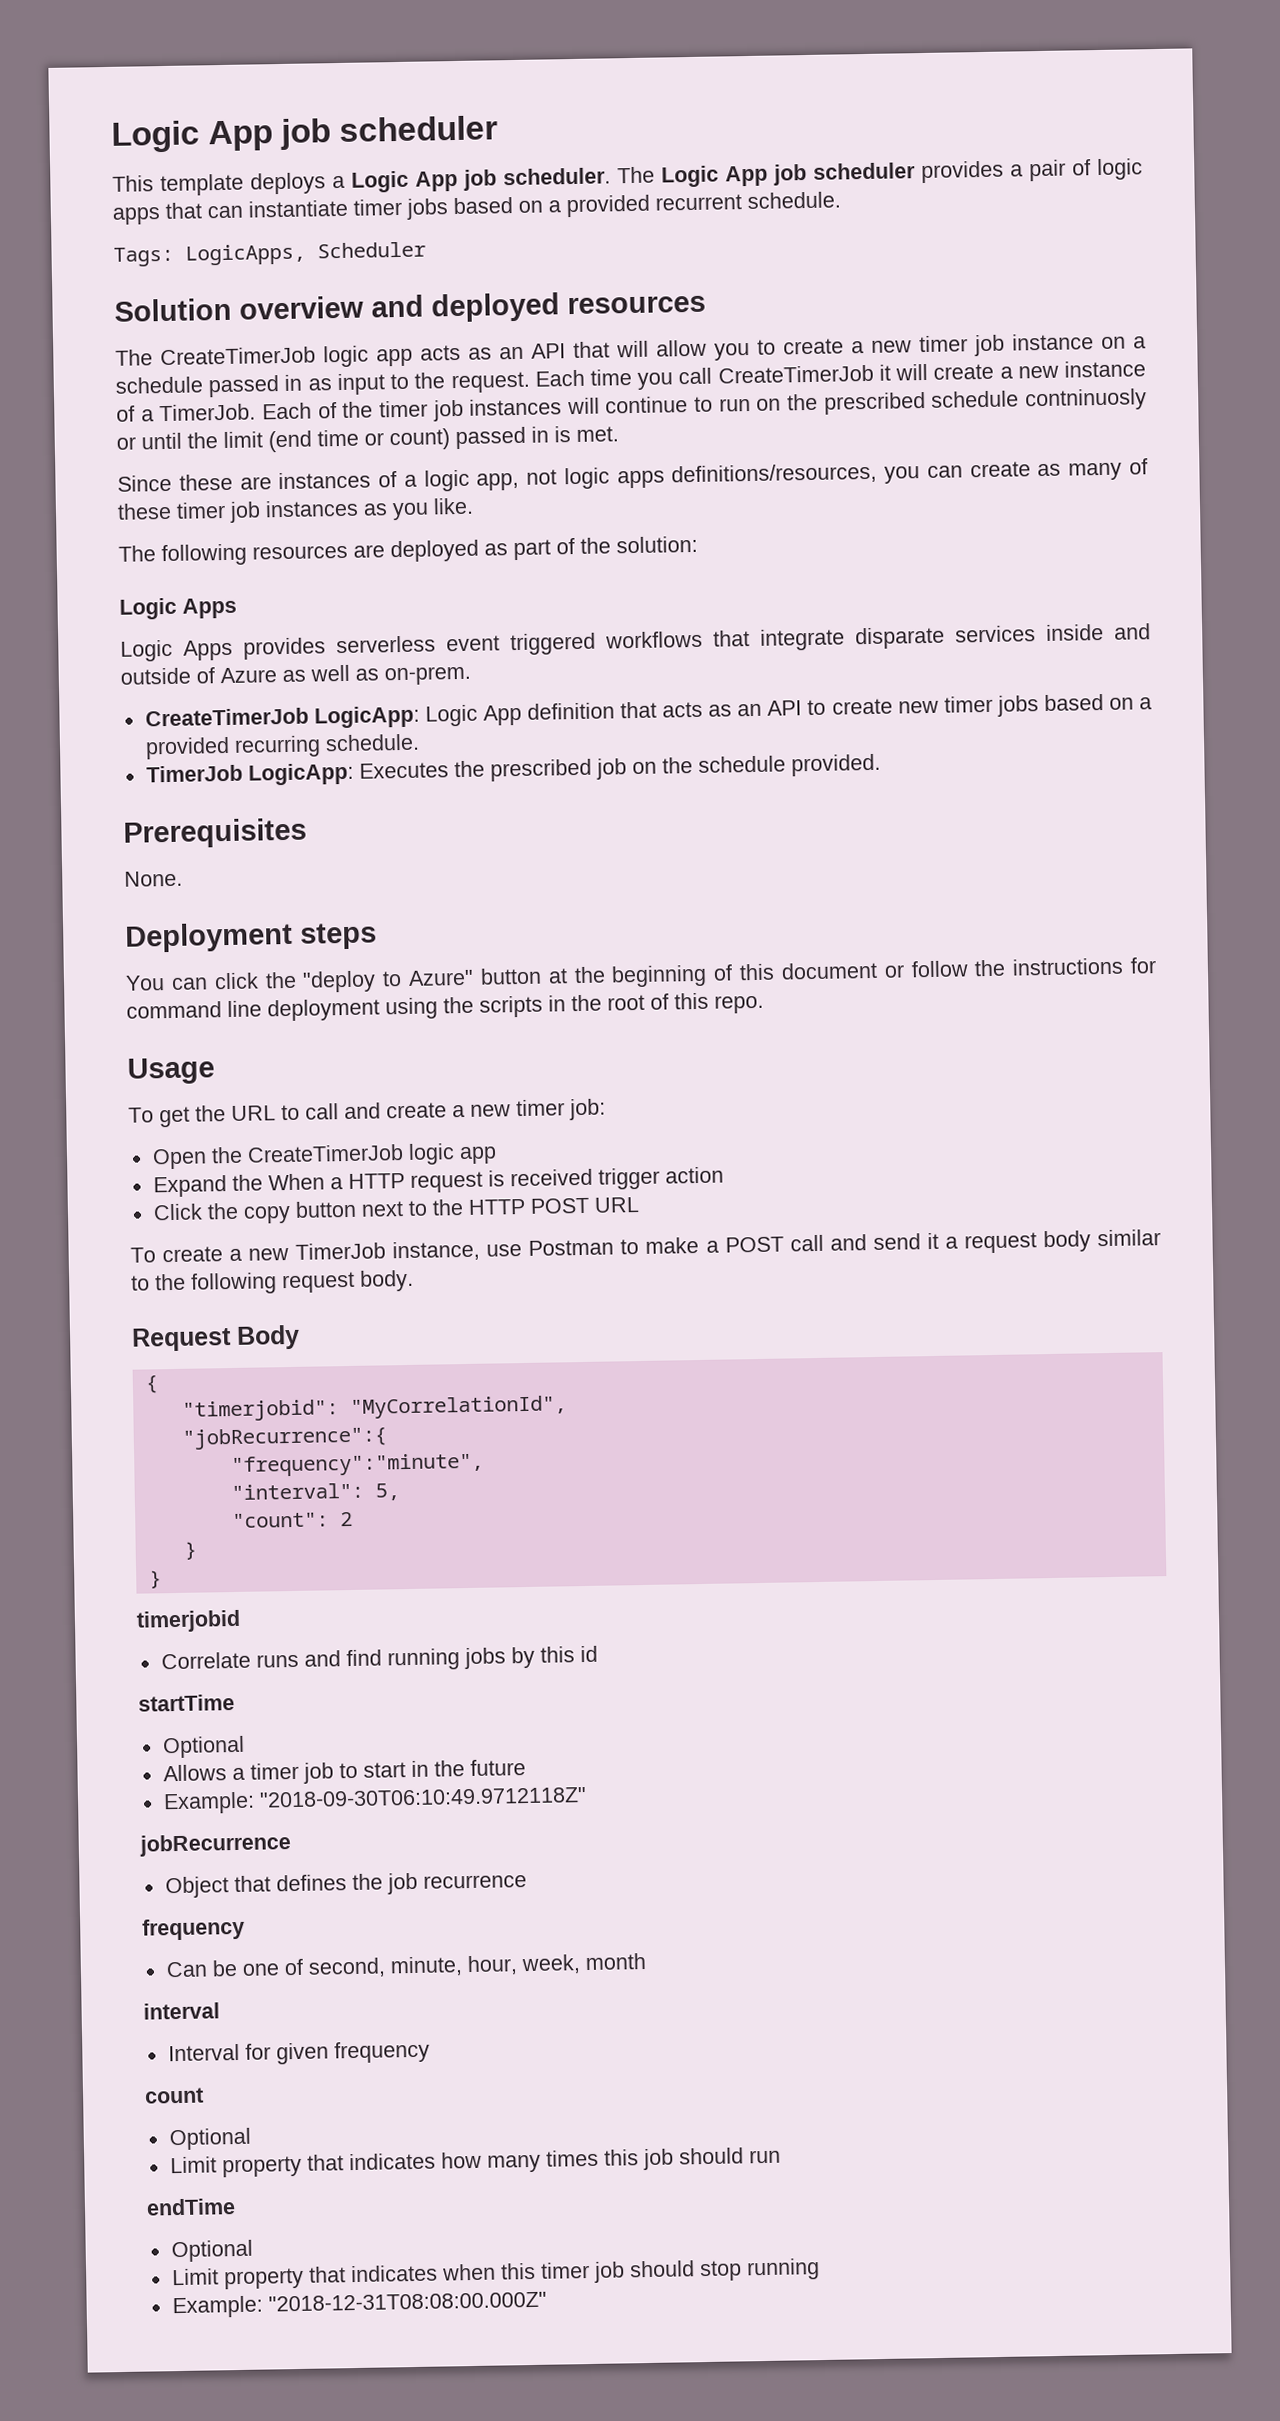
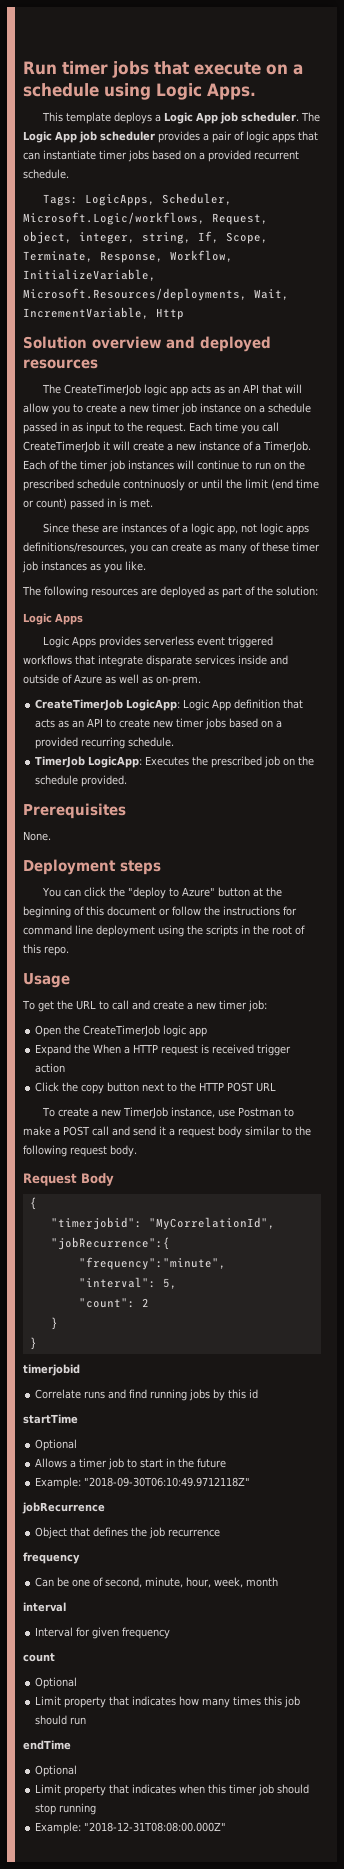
[111,115,499,153] Logic App job scheduler -> [23,61,303,78] [23,83,256,100] Run timer jobs that execute on a schedule using Logic Apps.
[317,241,426,259] Scheduler -> [161,193,232,205] [23,212,268,225] [23,231,268,244] [23,250,233,263] [23,269,156,281] [23,288,289,301] [23,307,184,320] Scheduler, Microsoft.Logic/workflows, Request, object, integer, string, If, Scope, Terminate, Response, Workflow, InitializeVariable, Microsoft.Resources/deployments, Wait, IncrementVariable, Http

